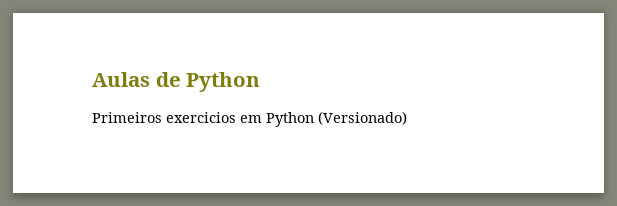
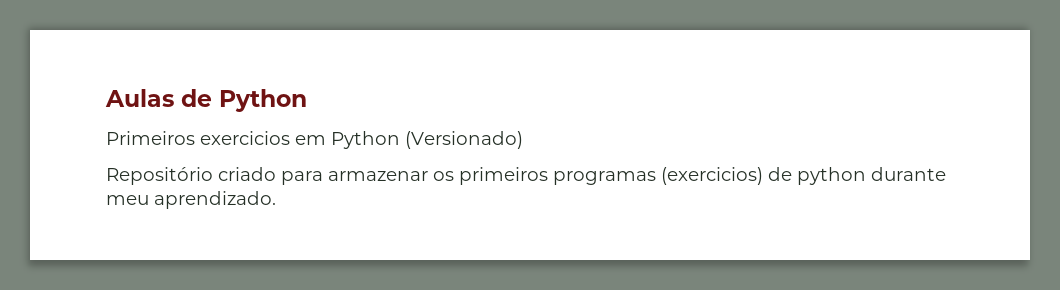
(407, 118) none -> [106,167,946,185] [106,191,276,209] // Repositório criado para armazenar os primeiros programas (exercicios) de python durante meu aprendizado.

